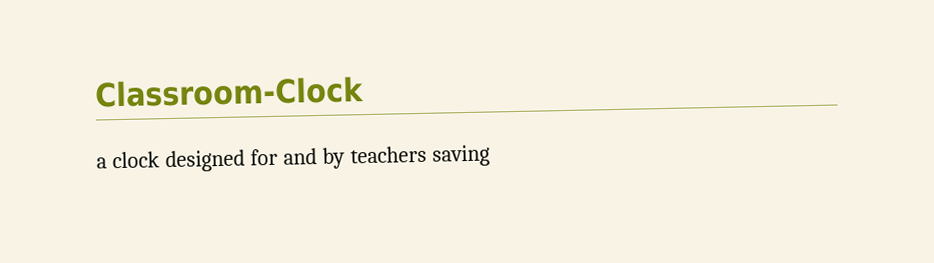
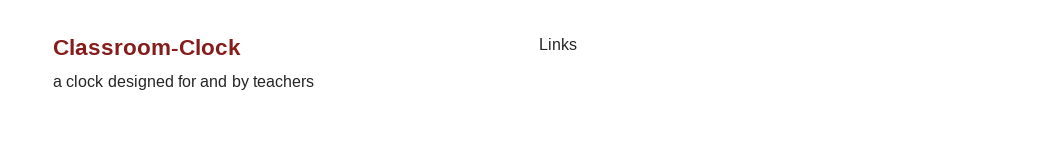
[431,144,490,167] saving -> [539,38,577,50] // Links

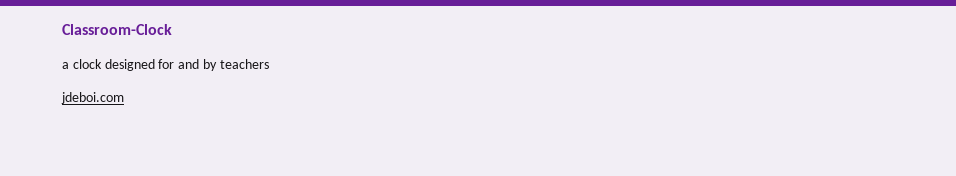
[539,38,577,50] Links -> [61,92,124,104] jdeboi.com

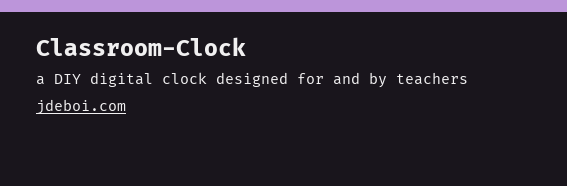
(69, 65) none -> [54,72,153,87] DIY digital

